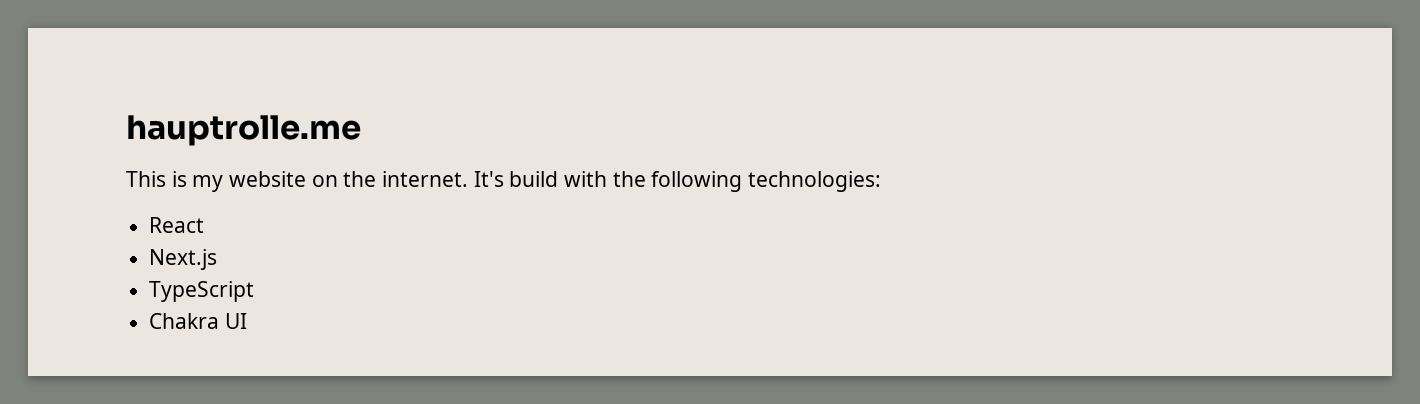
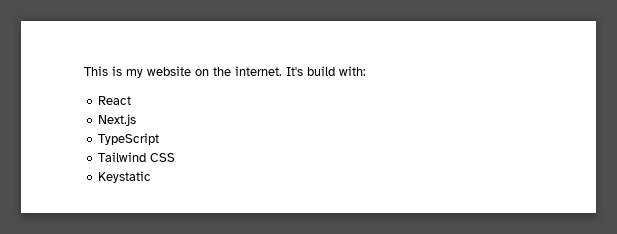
[126,115,361,146] hauptrolle.me // -> (84, 71) none
[564,171,882,192] with the following technologies: -> [339,66,366,76] with:
[149,313,247,329] Chakra UI -> [98,152,176,162] [98,171,152,183] Tailwind CSS // Keystatic

